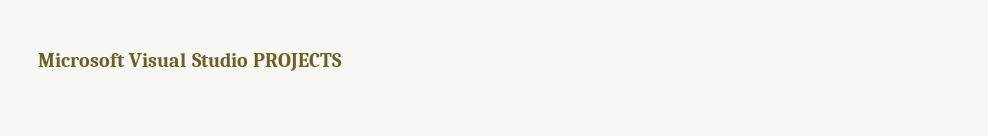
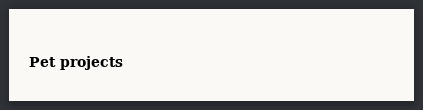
[38,52,342,71] Microsoft Visual Studio PROJECTS -> [29,56,123,70] Pet projects

